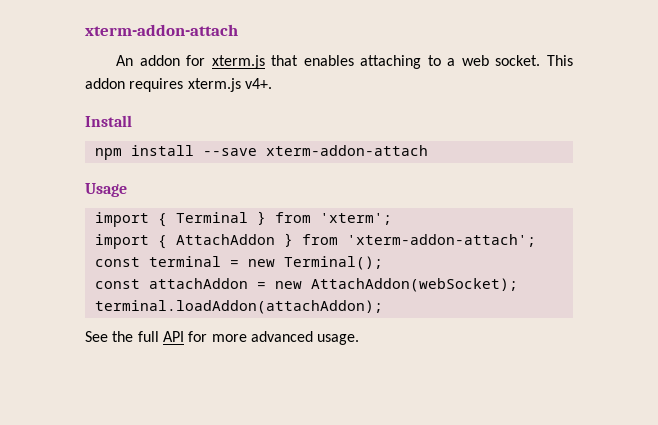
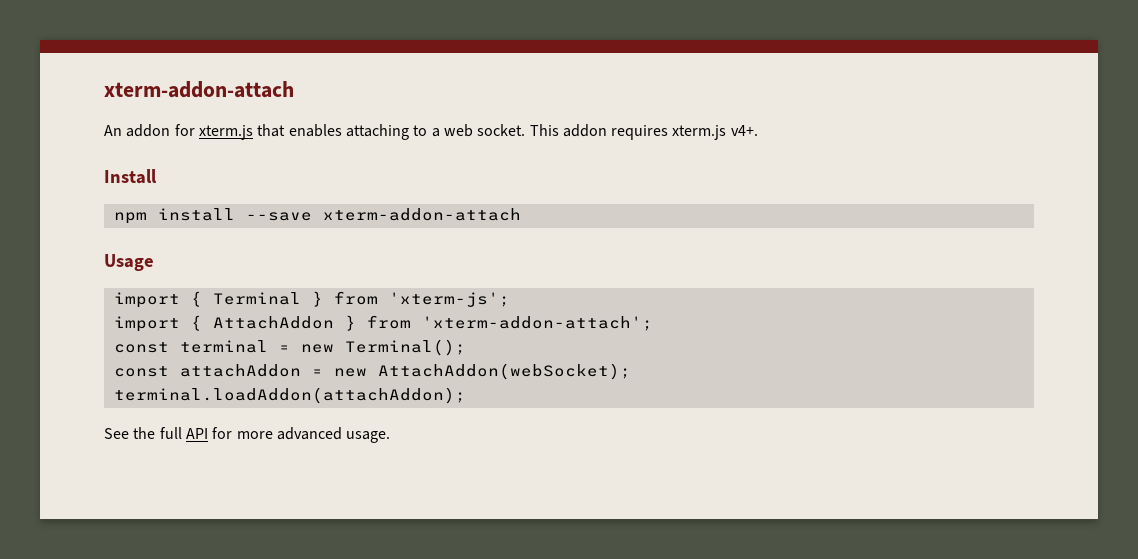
[319,213,392,225] 'xterm'; -> [388,292,510,307] 'xterm-js';

